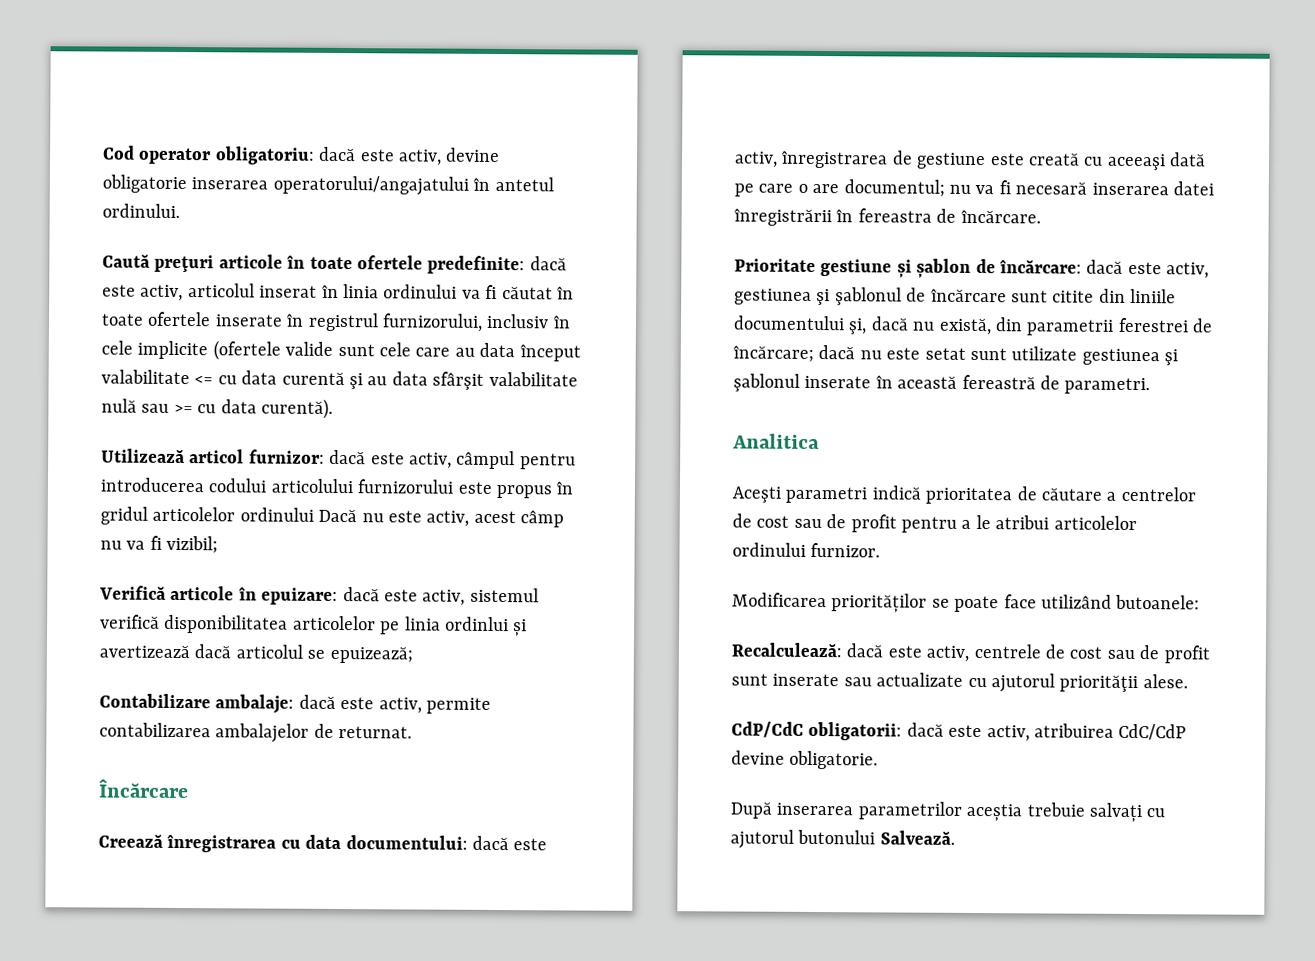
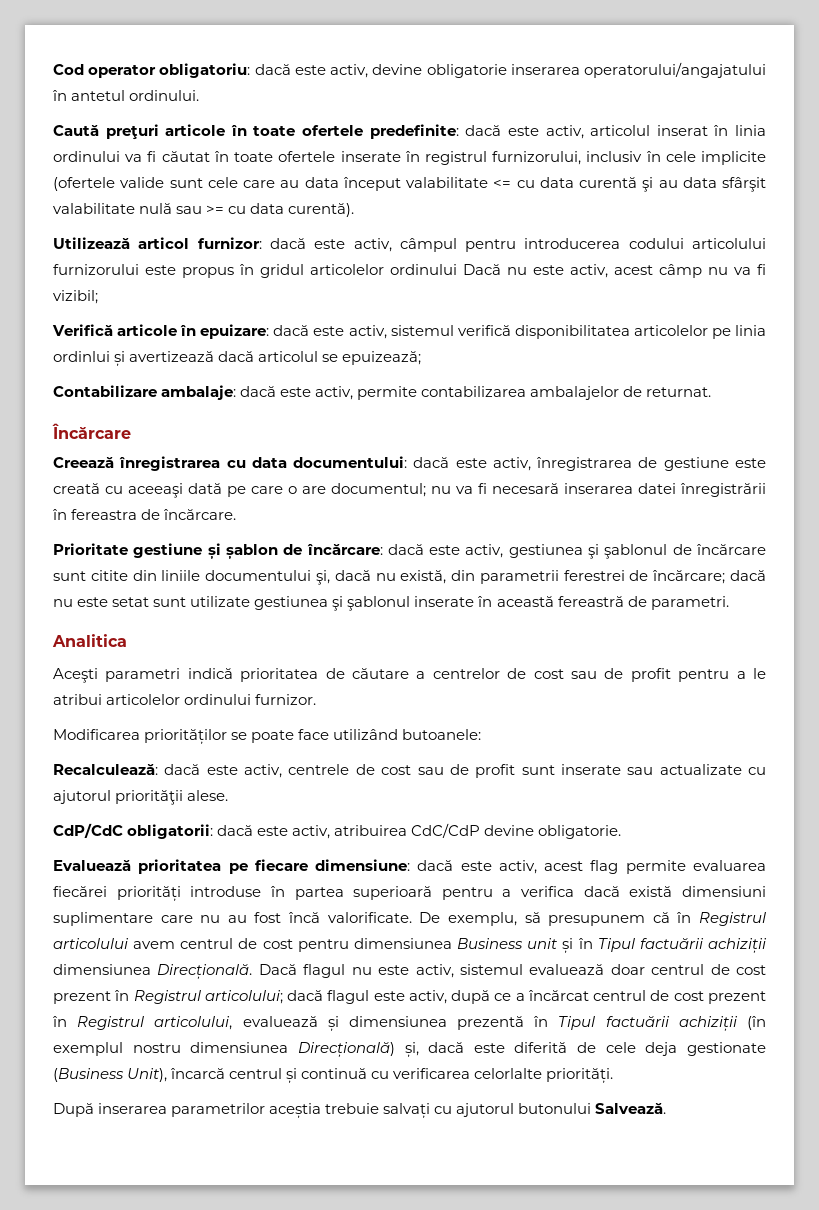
(879, 760) none -> [53,859,766,874] [53,886,766,901] [53,912,767,926] [53,938,768,953] [53,964,766,979] [53,990,766,1004] [52,1016,767,1031] [53,1042,766,1057] [53,1068,614,1083] // Evaluează prioritatea pe fiecare dimensiune: dacă este activ, acest flag permite evaluarea fiecărei priorități introduse în partea superioară pentru a verifica dacă există dimensiuni suplimentare care nu au fost încă valorificate. De exemplu, să presupunem că în Registrul articolului avem centrul de cost pentru dimensiunea Business unit și în Tipul factuării achiziții dimensiunea Direcțională. Dacă flagul nu este activ, sistemul evaluează doar centrul de cost prezent în Registrul articolului; dacă flagul este activ, după ce a încărcat centrul de cost prezent în Registrul articolului, evaluează și dimensiunea prezentă în Tipul factuării achiziții (în exemplul nostru dimensiunea Direcțională) și, dacă este diferită de cele deja gestionate (Business Unit), încarcă centrul și continuă cu verificarea celorlalte priorități.

